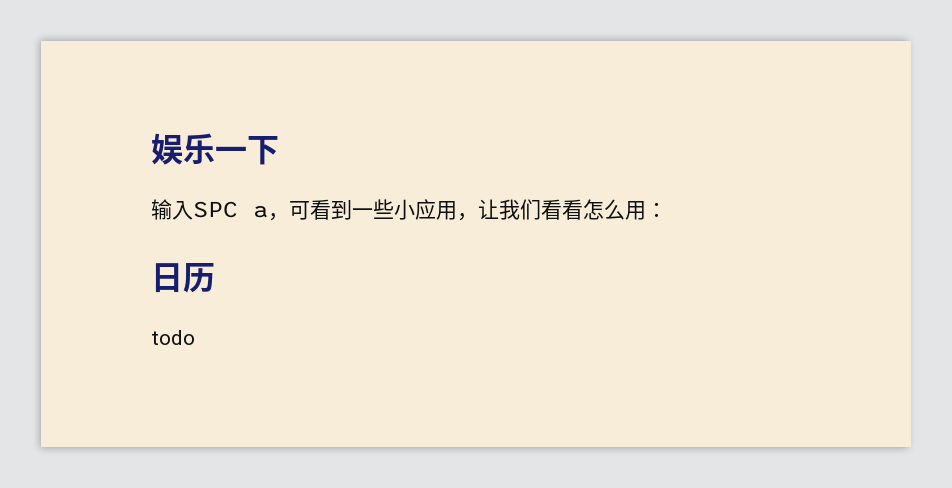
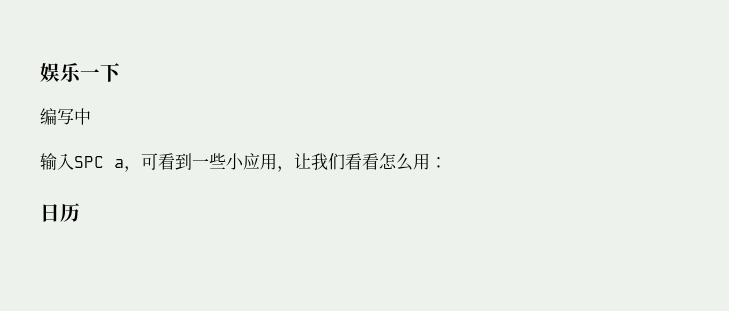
(279, 150) none -> [40,108,91,125] // 编写中
[151,330,195,345] // todo -> (80, 212) none

